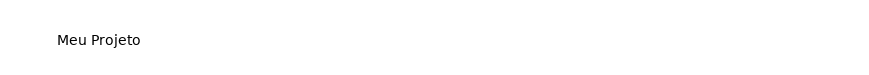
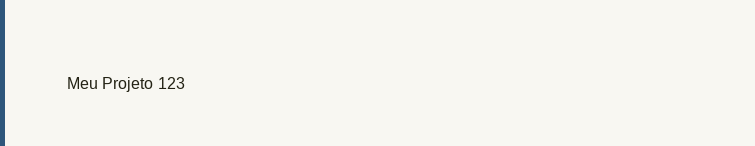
(141, 41) none -> [157,77,185,89] 123

